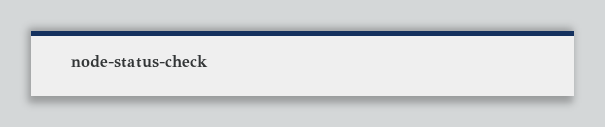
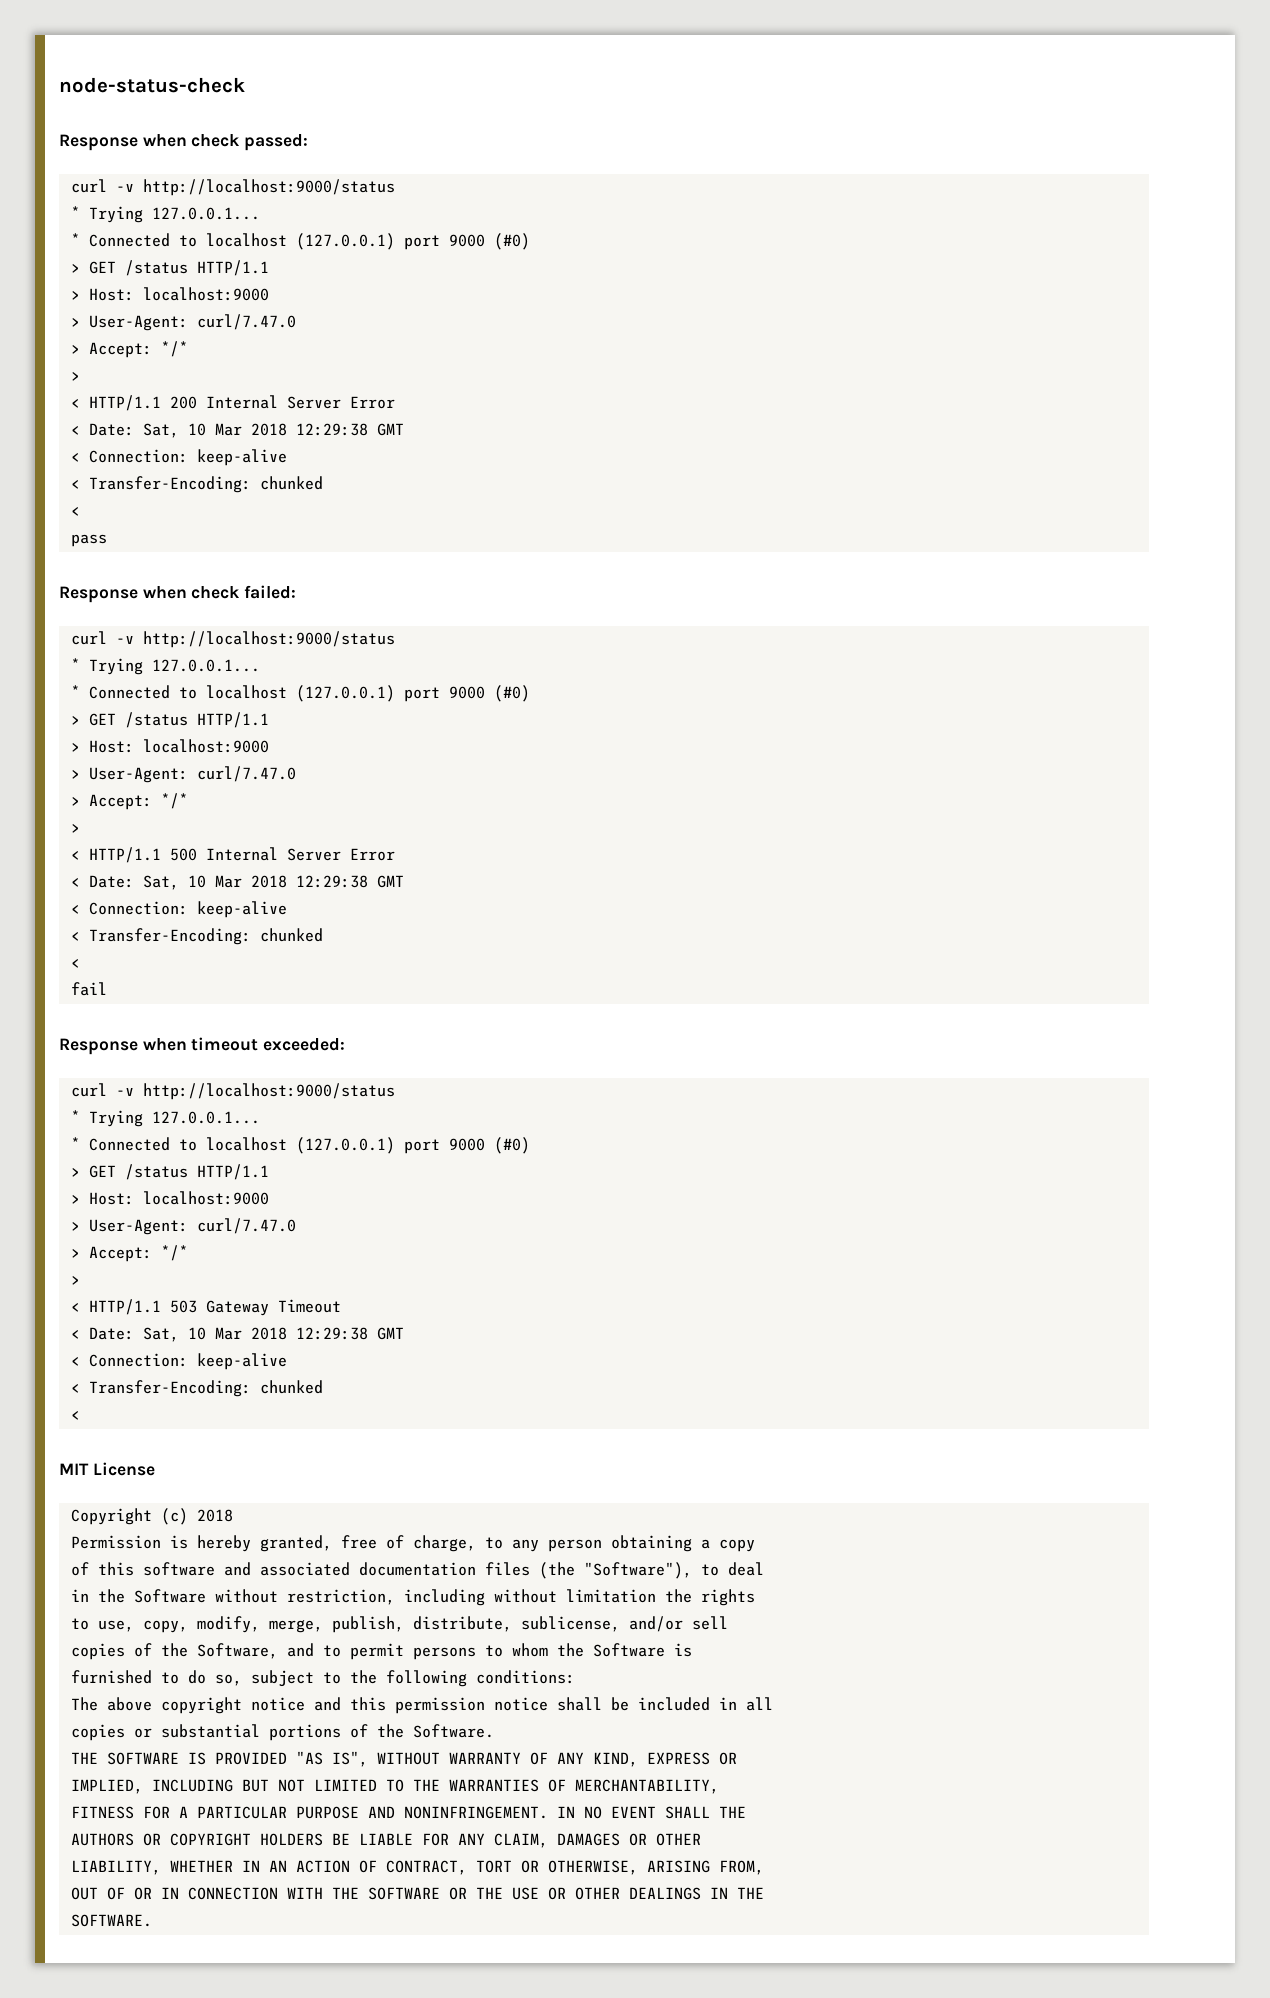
(208, 61) none -> [59,134,309,151] [70,179,395,196] [70,206,260,223] [70,233,530,250] [70,260,269,276] [70,287,269,301] [70,314,296,331] [70,341,188,358] [70,372,80,381] [70,395,395,411] [70,423,404,438] [70,449,287,466] [70,476,323,493] [70,507,80,516] [70,534,107,547] [59,585,297,603] [70,631,395,648] [70,658,260,675] [70,685,530,702] [70,712,269,728] [70,739,269,753] [70,766,296,783] [70,793,188,810] [70,824,80,833] [70,847,395,863] [70,875,404,890] [70,901,287,918] [70,928,323,945] [70,959,80,968] [70,982,107,996] [59,1037,346,1055] [70,1083,395,1100] [70,1110,260,1127] [70,1137,530,1154] [70,1164,269,1180] [70,1191,269,1205] [70,1218,296,1235] [70,1245,188,1262] [70,1276,80,1285] [70,1299,341,1316] [70,1327,404,1342] [70,1353,287,1370] [70,1380,323,1397] [70,1411,80,1420] [59,1462,155,1476] [70,1508,233,1525] [70,1535,755,1552] [70,1562,764,1579] [70,1589,755,1606] [70,1616,728,1633] [70,1643,692,1660] [70,1670,575,1687] [70,1697,773,1714] [70,1724,494,1741] [70,1751,737,1767] [70,1779,719,1794] [70,1806,746,1819] [70,1833,701,1848] [70,1860,764,1875] [70,1887,764,1900] [70,1914,152,1927] // Response when check passed: // curl -v http://localhost:9000/status // * Trying 127.0.0.1... // * Connected to localhost (127.0.0.1) port 9000 (#0) // > GET /status HTTP/1.1 // > Host: localhost:9000 // > User-Agent: curl/7.47.0 // > Accept: */* // > // < HTTP/1.1 200 Internal Server Error // < Date: Sat, 10 Mar 2018 12:29:38 GMT // < Connection: keep-alive // < Transfer-Encoding: chunked // < // pass // Response when check failed: // curl -v http://localhost:9000/status // * Trying 127.0.0.1... // * Connected to localhost (127.0.0.1) port 9000 (#0) // > GET /status HTTP/1.1 // > Host: localhost:9000 // > User-Agent: curl/7.47.0 // > Accept: */* // > // < HTTP/1.1 500 Internal Server Error // < Date: Sat, 10 Mar 2018 12:29:38 GMT // < Connection: keep-alive // < Transfer-Encoding: chunked // < // fail // Response when timeout exceeded: // curl -v http://localhost:9000/status // * Trying 127.0.0.1... // * Connected to localhost (127.0.0.1) port 9000 (#0) // > GET /status HTTP/1.1 // > Host: localhost:9000 // > User-Agent: curl/7.47.0 // > Accept: */* // > // < HTTP/1.1 503 Gateway Timeout // < Date: Sat, 10 Mar 2018 12:29:38 GMT // < Connection: keep-alive // < Transfer-Encoding: chunked // < // MIT License // Copyright (c) 2018 // Permission is hereby granted, free of charge, to any person obtaining a copy // of this software and associated documentation files (the "Software"), to deal // in the Software without restriction, including without limitation the rights // to use, copy, modify, merge, publish, distribute, sublicense, and/or sell // copies of the Software, and to permit persons to whom the Software is // furnished to do so, subject to the following conditions: // The above copyright notice and this permission notice shall be included in all // copies or substantial portions of the Software. // THE SOFTWARE IS PROVIDED "AS IS", WITHOUT WARRANTY OF ANY KIND, EXPRESS OR // IMPLIED, INCLUDING BUT NOT LIMITED TO THE WARRANTIES OF MERCHANTABILITY, // FITNESS FOR A PARTICULAR PURPOSE AND NONINFRINGEMENT. IN NO EVENT SHALL THE // AUTHORS OR COPYRIGHT HOLDERS BE LIABLE FOR ANY CLAIM, DAMAGES OR OTHER // LIABILITY, WHETHER IN AN ACTION OF CONTRACT, TORT OR OTHERWISE, ARISING FROM, // OUT OF OR IN CONNECTION WITH THE SOFTWARE OR THE USE OR OTHER DEALINGS IN THE // SOFTWARE.

